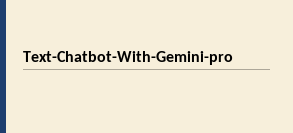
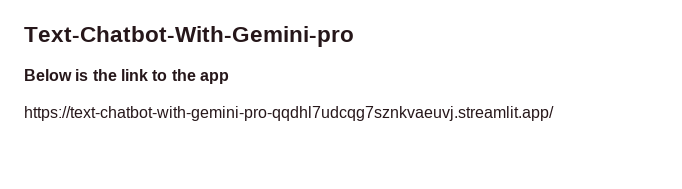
(233, 58) none -> [24,69,229,84] [24,106,554,121] // Below is the link to the app // https://text-chatbot-with-gemini-pro-qqdhl7udcqg7sznkvaeuvj.streamlit.app/

